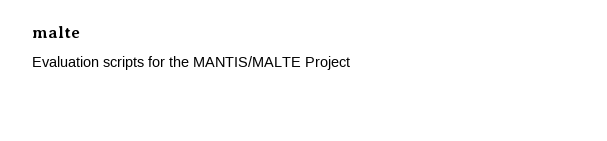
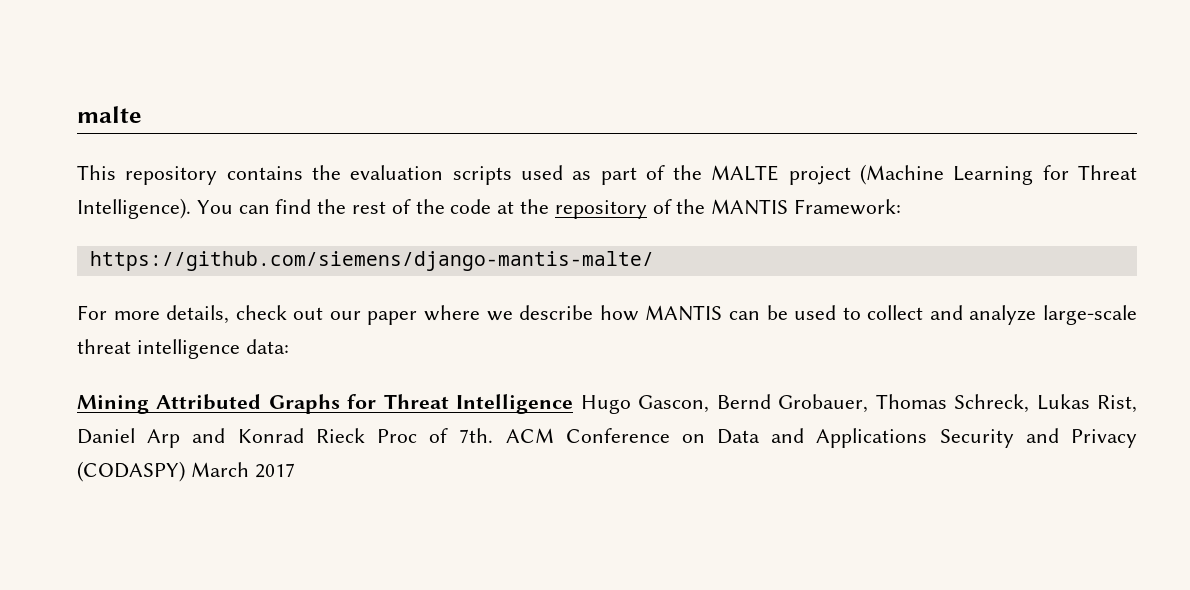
[32,56,350,70] Evaluation scripts for the MANTIS/MALTE Project -> [77,164,1137,185] [77,198,902,219] [89,251,654,271] [77,305,1137,325] [77,339,289,359] [77,394,1137,414] [77,428,1137,448] [77,461,295,482] This repository contains the evaluation scripts used as part of the MALTE project (Machine Learning for Threat Intelligence). You can find the rest of the code at the repository of the MANTIS Framework: // https://github.com/siemens/django-mantis-malte/ // For more details, check out our paper where we describe how MANTIS can be used to collect and analyze large-scale threat intelligence data: // Mining Attributed Graphs for Threat Intelligence Hugo Gascon, Bernd Grobauer, Thomas Schreck, Lukas Rist, Daniel Arp and Konrad Rieck Proc of 7th. ACM Conference on Data and Applications Security and Privacy (CODASPY) March 2017

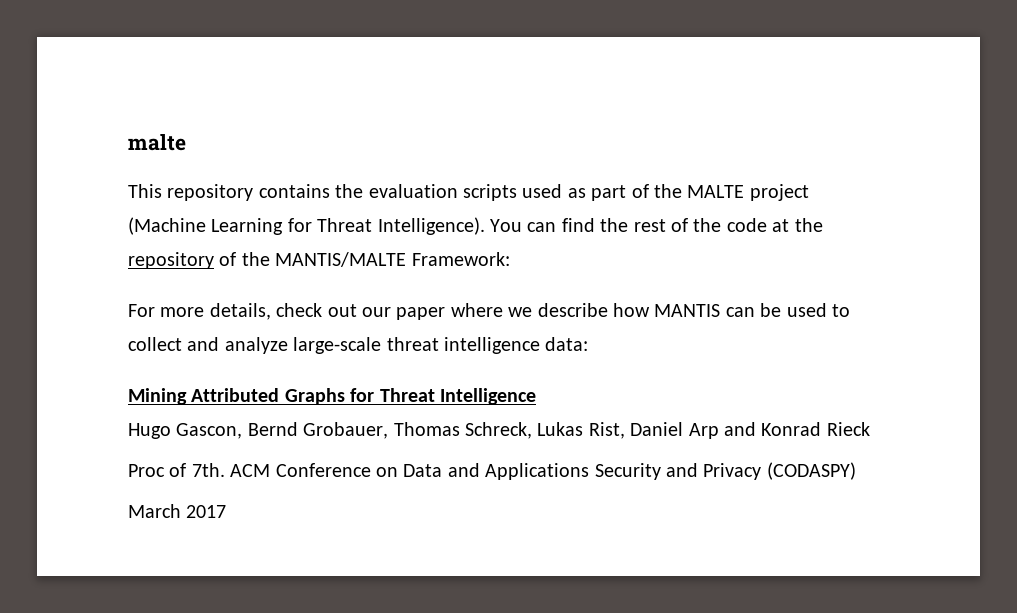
[711,199,789,215] MANTIS -> [275,252,407,267] MANTIS/MALTE
[89,251,654,271] // https://github.com/siemens/django-mantis-malte/ -> (510, 259) none
(574, 404) none -> (536, 396) //
(365, 435) none -> (870, 429) //
(185, 471) none -> (856, 471) //

